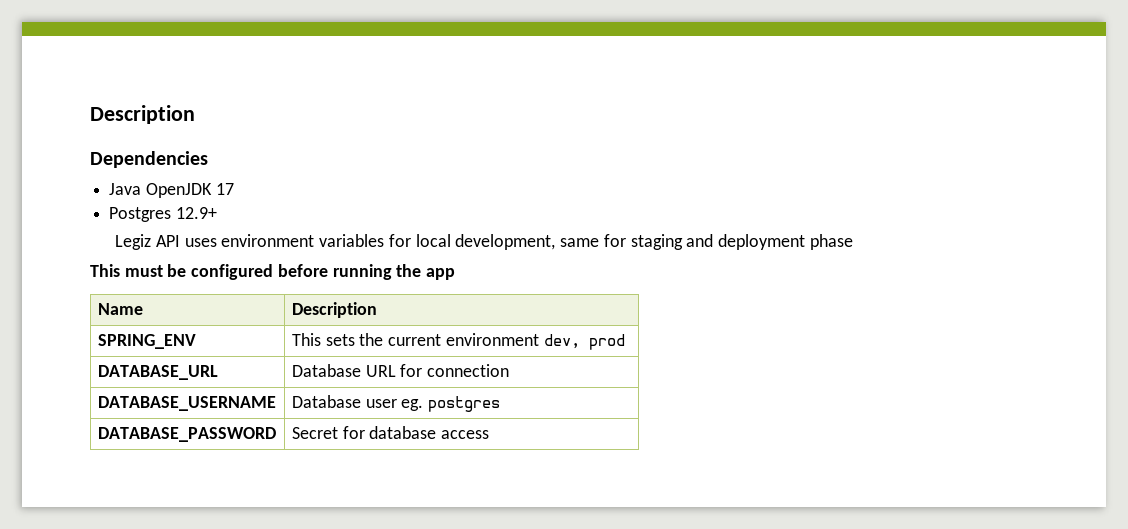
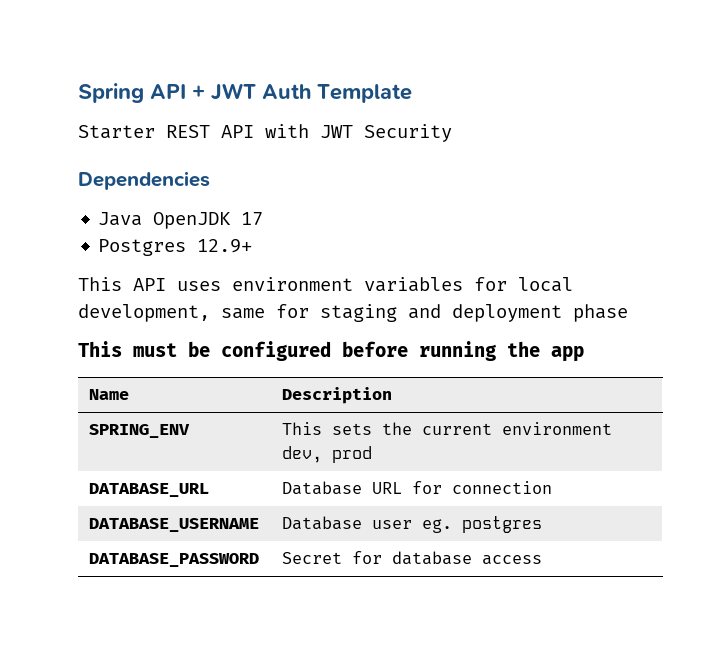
[90,105,195,124] Description -> [78,83,412,103] [78,124,452,142] Spring API + JWT Auth Template // Starter REST API with JWT Security
[115,234,152,250] Legiz -> [78,277,122,291] This

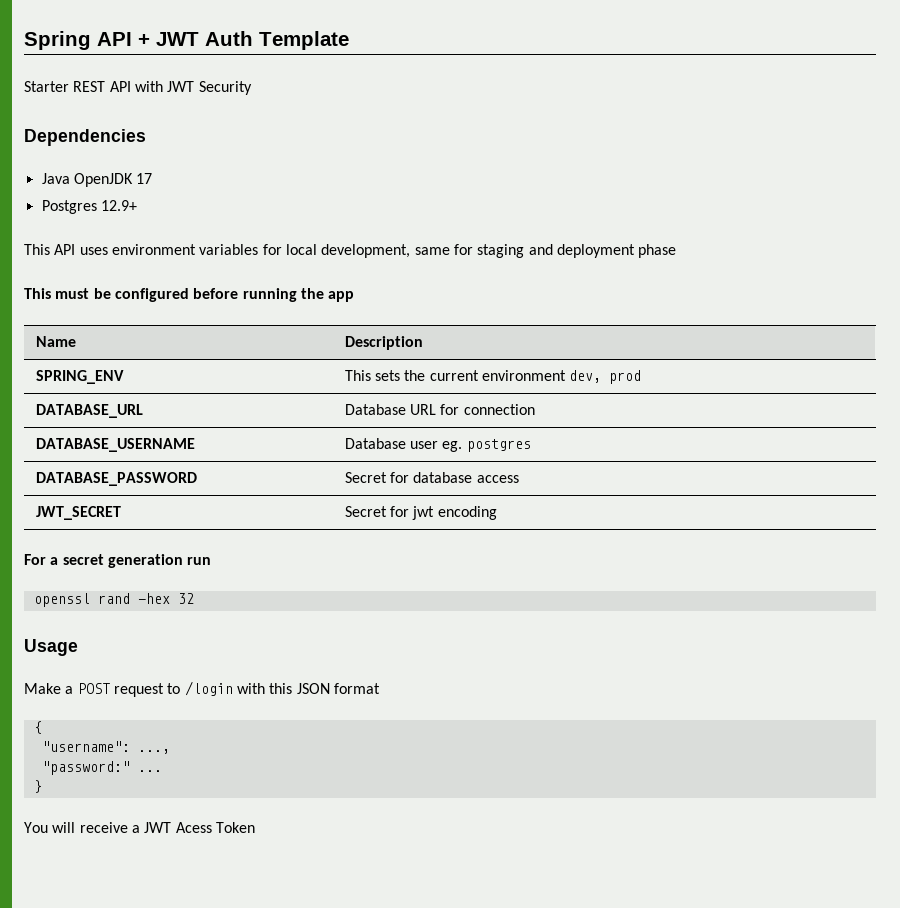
(543, 560) none -> [35,506,121,520] [344,506,497,520] [24,554,212,568] [33,593,194,607] [24,639,78,656] [24,681,380,697] [33,721,42,734] [41,741,170,754] [41,761,162,775] [33,780,42,793] [24,822,255,833] // JWT_SECRET | Secret for jwt encoding // For a secret generation run // openssl rand -hex 32 // Usage // Make a POST request to /login with this JSON format // { // "username": ..., // "password:" ... // } // You will receive a JWT Acess Token

